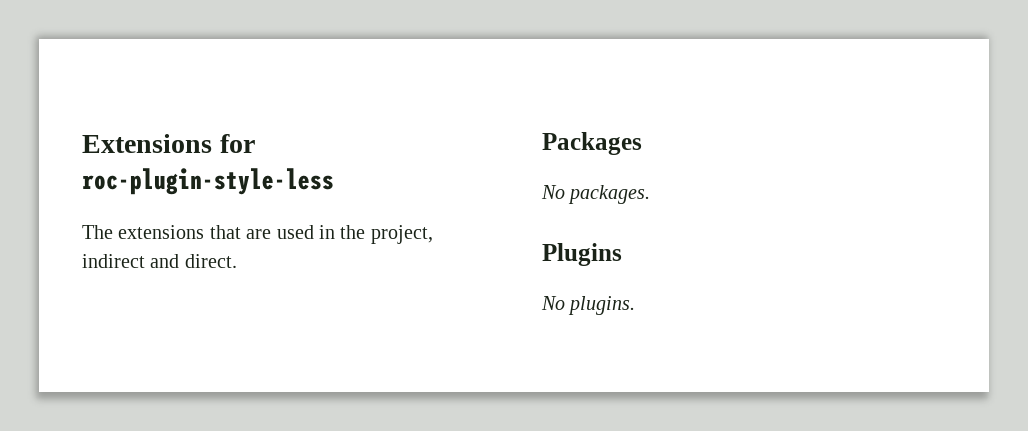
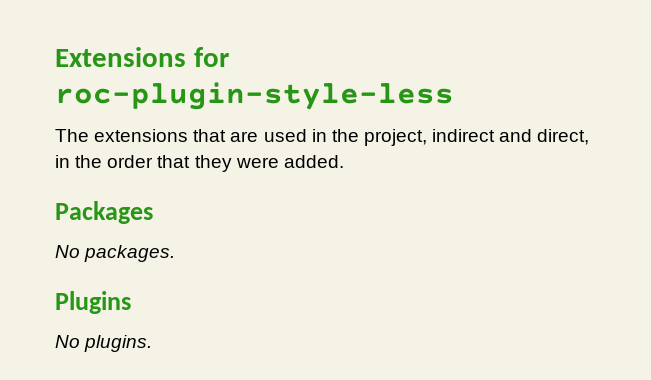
[184,254,237,268] direct. -> [537,129,590,145] [55,155,344,172] direct, in the order that they were added.

